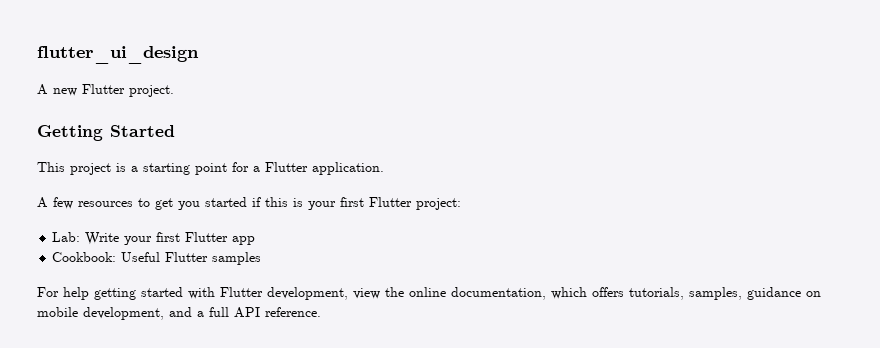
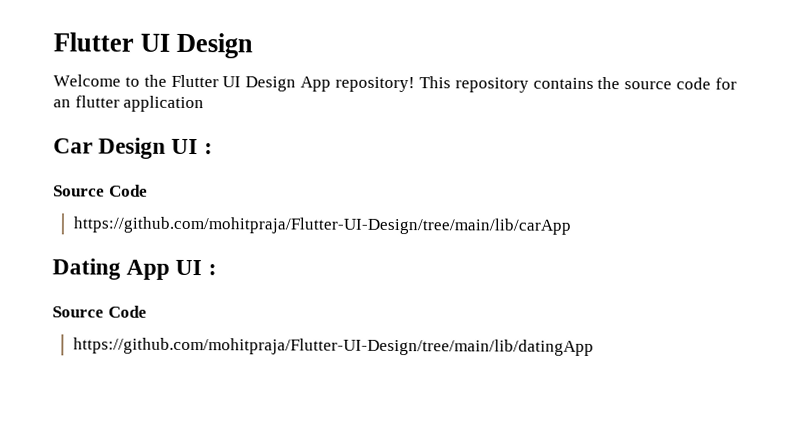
[37,46,199,64] [37,84,174,97] [37,125,175,141] [37,162,384,175] [37,197,461,210] [52,232,256,245] [52,252,262,265] [37,287,821,300] [37,307,321,320] flutter_ui_design // A new Flutter project. // Getting Started // This project is a starting point for a Flutter application. // A few resources to get you started if this is your first Flutter project: // Lab: Write your first Flutter app // Cookbook: Useful Flutter samples // For help getting started with Flutter development, view the online documentation, which offers tutorials, samples, guidance on mobile development, and a full API reference. -> [53,32,254,59] [53,74,737,93] [53,95,205,113] [53,137,213,159] [53,184,148,197] [72,216,571,235] [52,258,217,280] [52,305,147,318] [72,337,594,356] Flutter UI Design // Welcome to the Flutter UI Design App repository! This repository contains the source code for an flutter application // Car Design UI : // Source Code // https://github.com/mohitpraja/Flutter-UI-Design/tree/main/lib/carApp // Dating App UI : // Source Code // https://github.com/mohitpraja/Flutter-UI-Design/tree/main/lib/datingApp

